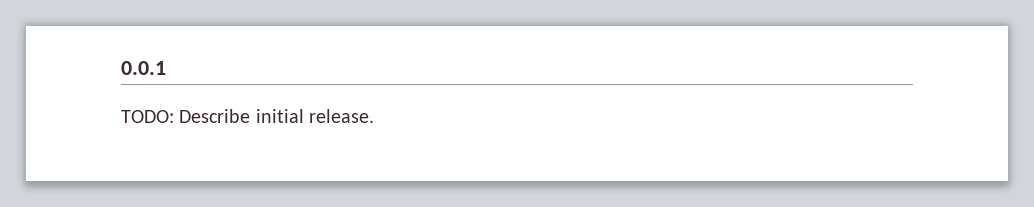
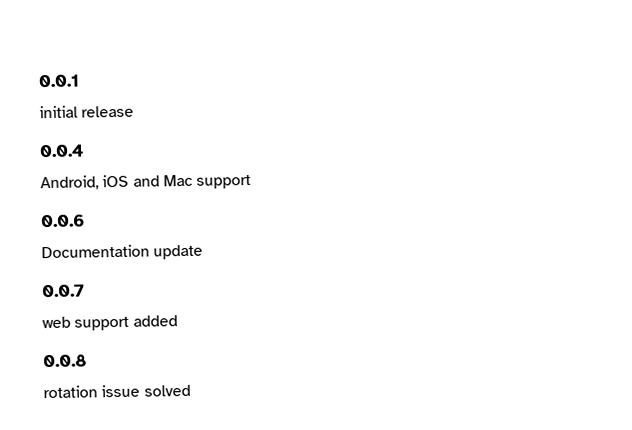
[121,109,375,123] TODO: Describe initial release. -> [39,105,135,119] [39,144,84,158] [40,174,252,191] [40,214,85,228] [41,244,204,260] [42,284,85,298] [42,315,178,331] [43,354,87,368] [43,384,191,399] initial release // 0.0.4 // Android, iOS and Mac support // 0.0.6 // Documentation update // 0.0.7 // web support added // 0.0.8 // rotation issue solved

